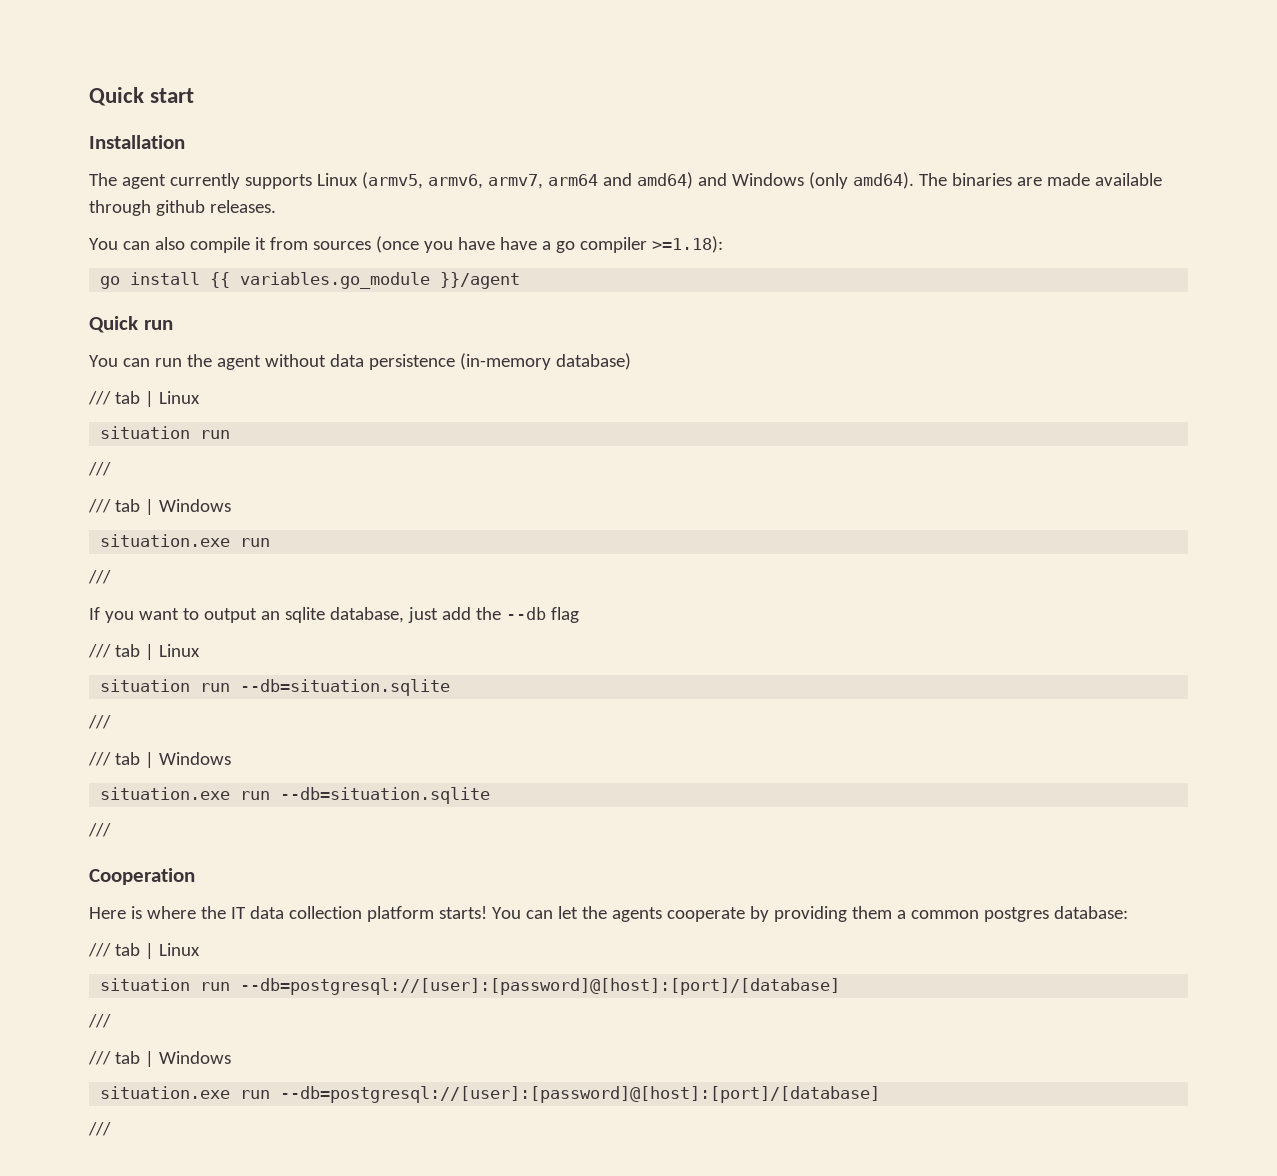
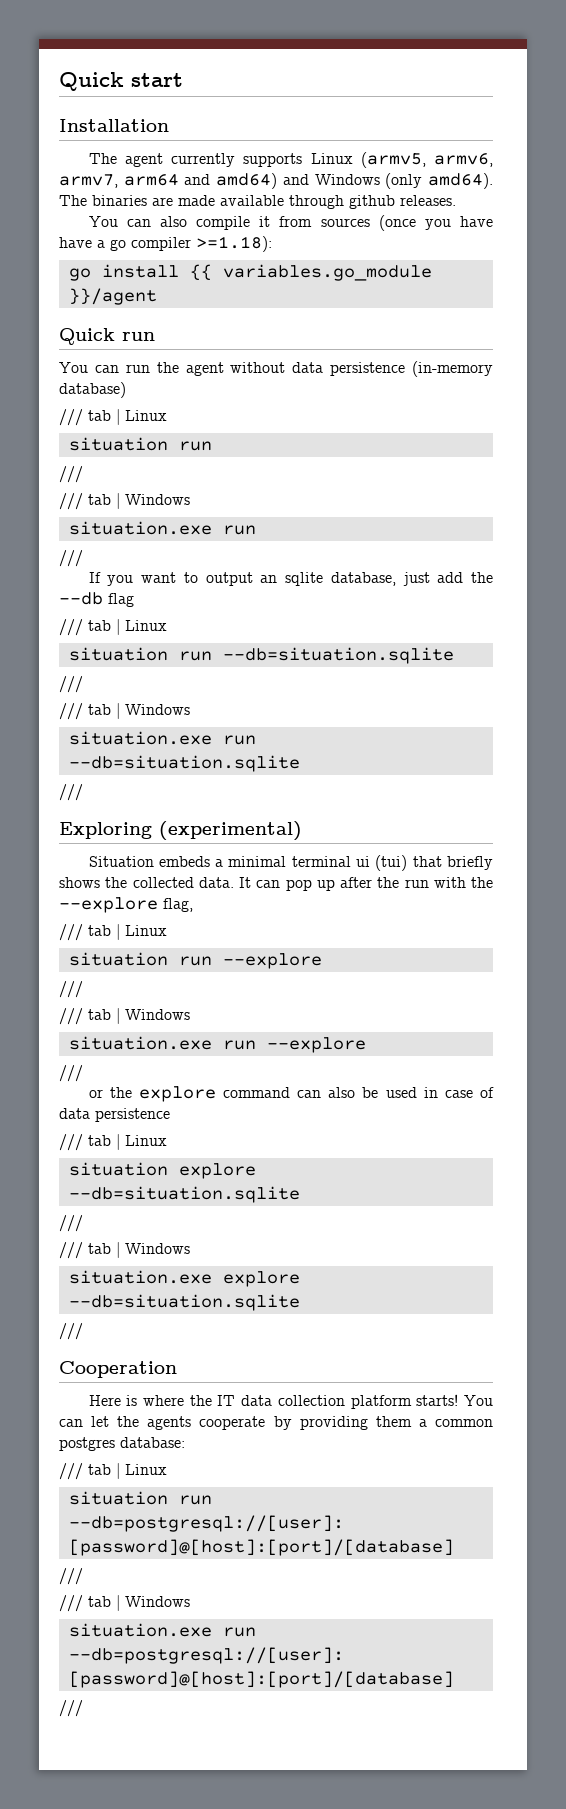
(111, 830) none -> [59,821,302,841] [88,855,493,871] [59,877,493,891] [59,897,193,913] [59,924,167,941] [68,952,322,969] [59,981,83,998] [59,1008,190,1025] [68,1036,366,1053] [59,1065,83,1082] [88,1086,494,1102] [59,1108,170,1122] [59,1134,167,1151] [68,1162,256,1179] [68,1186,300,1203] [59,1215,83,1232] [59,1242,190,1259] [68,1270,300,1287] [68,1294,300,1311] [59,1323,83,1340] // Exploring (experimental) // Situation embeds a minimal terminal ui (tui) that briefly shows the collected data. It can pop up after the run with the --explore flag, // /// tab | Linux // situation run --explore // /// // /// tab | Windows // situation.exe run --explore // /// // or the explore command can also be used in case of data persistence // /// tab | Linux // situation explore --db=situation.sqlite // /// // /// tab | Windows // situation.exe explore --db=situation.sqlite // ///

